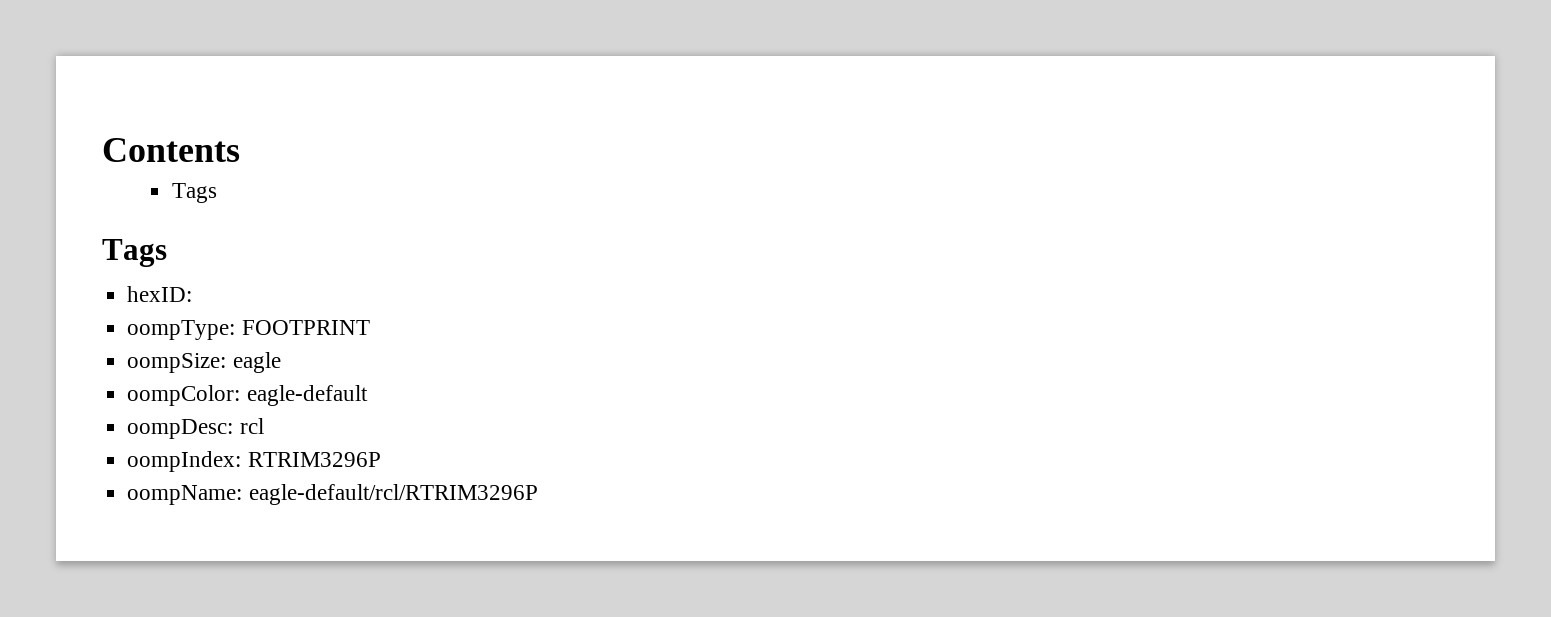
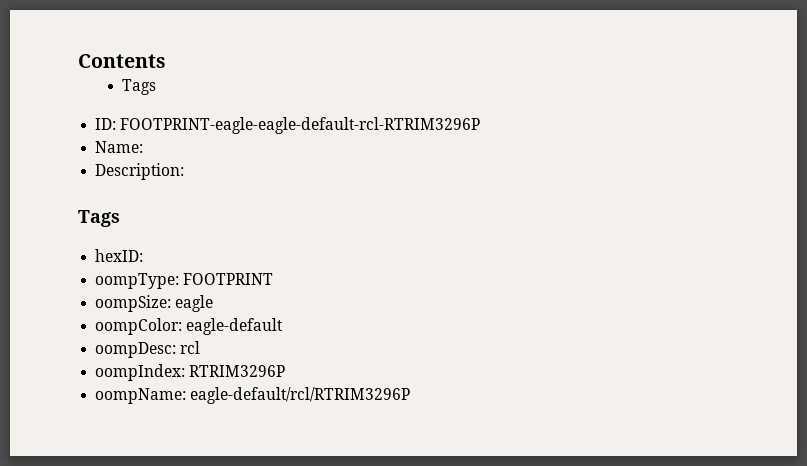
(217, 193) none -> [95,117,481,134] [95,141,144,153] [95,163,185,180] // ID: FOOTPRINT-eagle-eagle-default-rcl-RTRIM3296P // Name: // Description:

